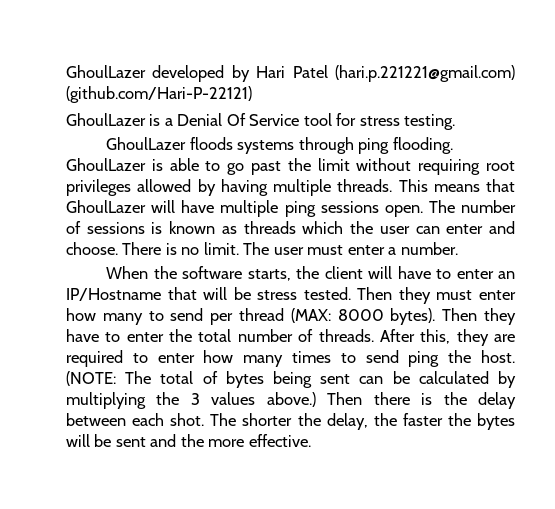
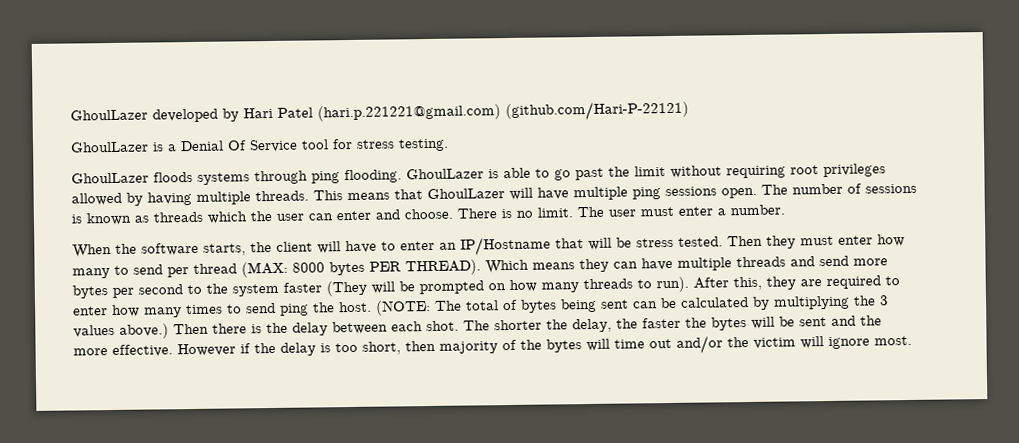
[390,308,517,325] [66,329,374,342] bytes). Then they have to enter the total number of threads. -> [329,255,888,276] [72,276,689,299] bytes PER THREAD). Which means they can have multiple threads and send more bytes per second to the system faster (They will be prompted on how many threads to run).
(311, 440) none -> [177,335,912,357] However if the delay is too short, then majority of the bytes will time out and/or the victim will ignore most.

